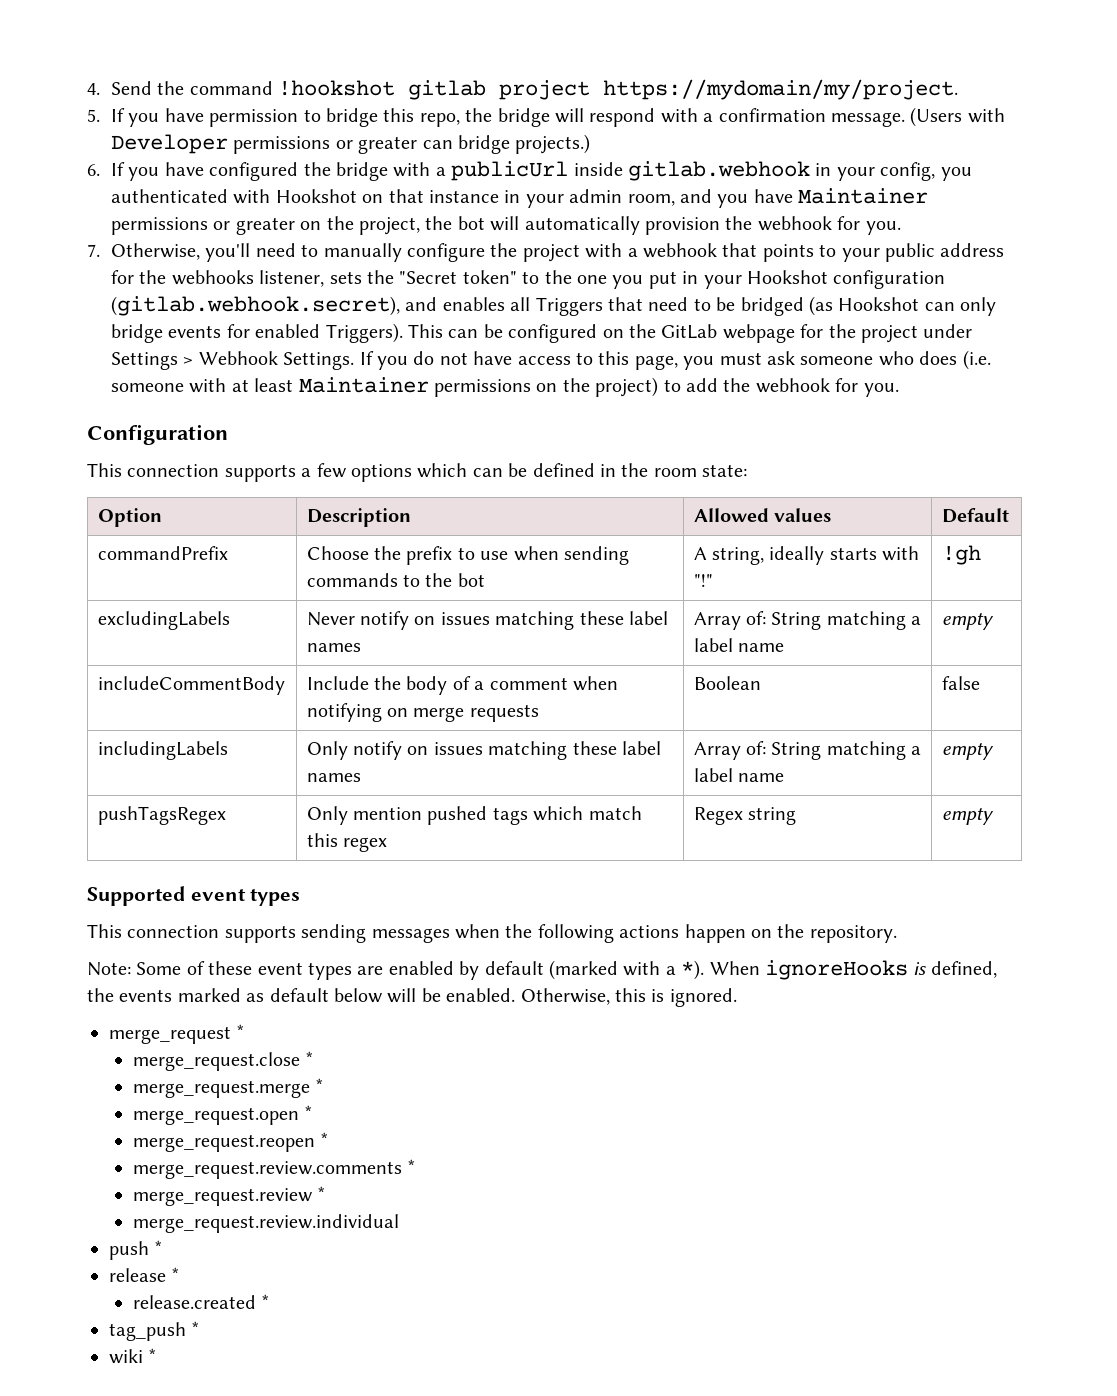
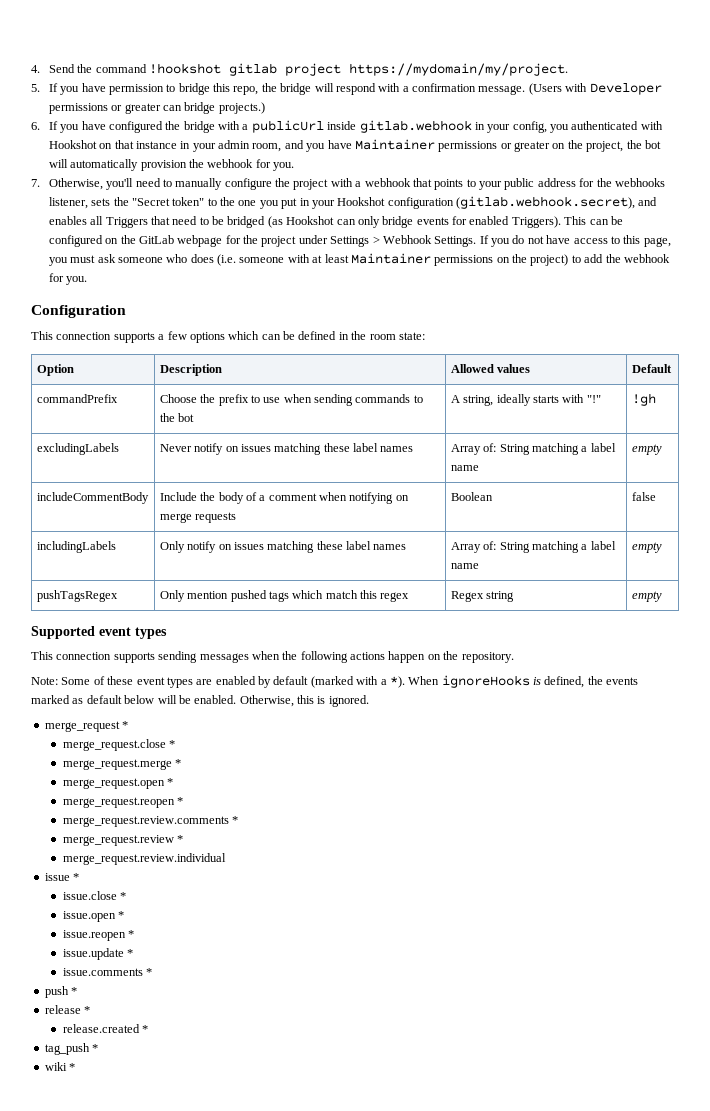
(399, 1223) none -> [44,873,80,881] [62,891,126,900] [62,911,124,922] [62,930,134,941] [62,948,133,960] [62,968,152,976] // issue * // issue.close * // issue.open * // issue.reopen * // issue.update * // issue.comments *

